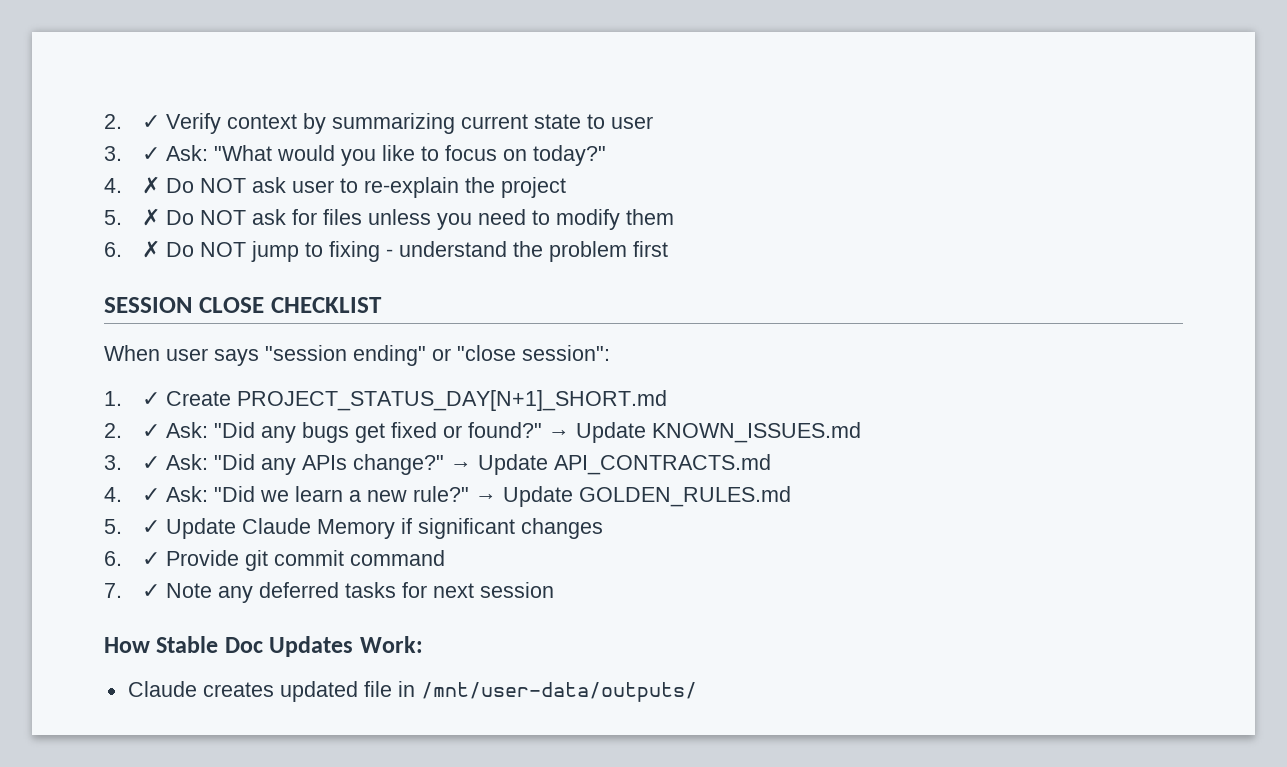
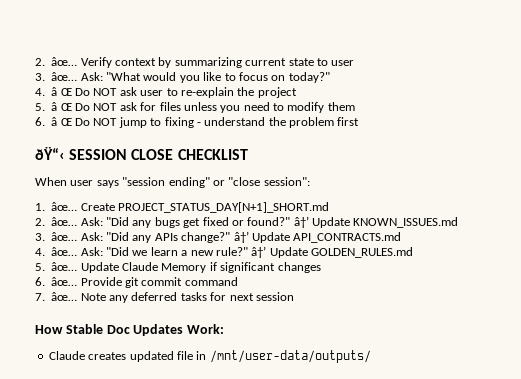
[104,114,161,129] 2. ✓ -> [35,57,78,66] 2. âœ…
[142,147,161,161] ✓ -> [51,72,78,81] âœ…
[142,176,161,194] ✗ -> [51,87,72,96] â Œ
[142,208,161,226] ✗ -> [51,102,72,111] â Œ
[142,240,161,258] ✗ -> [51,117,72,126] â Œ
(669, 249) none -> [35,147,65,160] ðŸ“‹
[142,392,161,406] ✓ -> [51,202,78,211] âœ…
[142,424,161,438] ✓ -> [51,217,78,226] âœ…
[548,429,571,438] → -> [293,216,309,228] â†’
[142,456,161,470] ✓ -> [51,232,78,241] âœ…
[450,461,473,470] → -> [233,231,249,243] â†’
[142,488,161,502] ✓ -> [51,247,78,256] âœ…
[475,493,498,502] → -> [251,246,267,258] â†’
[142,520,161,534] ✓ -> [51,262,78,271] âœ…
[142,552,161,566] ✓ -> [51,277,78,286] âœ…
[142,584,161,598] ✓ -> [51,292,78,301] âœ…

